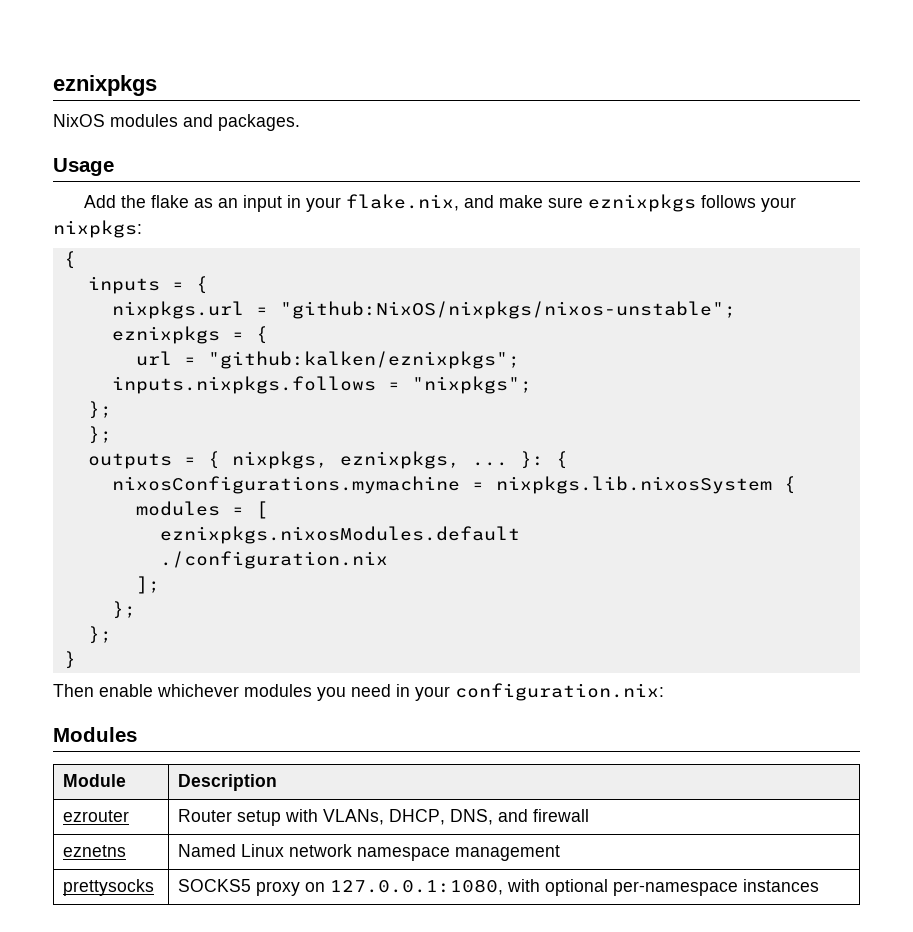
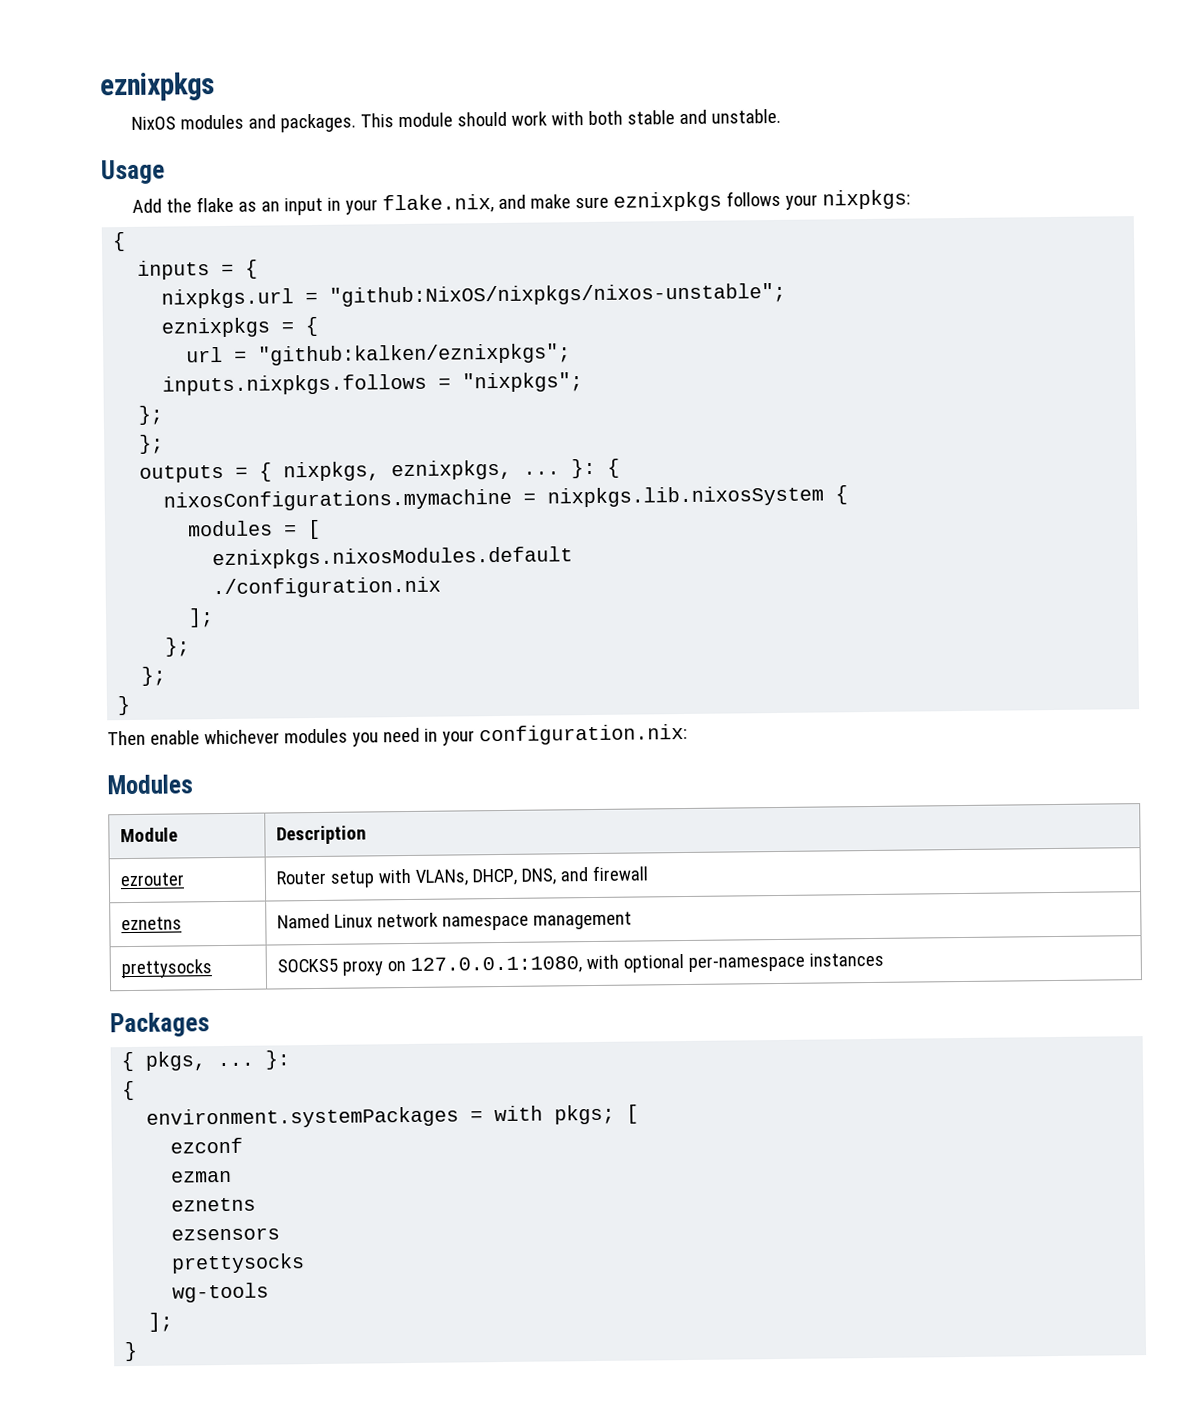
(300, 122) none -> [359,108,781,128] This module should work with both stable and unstable.
(820, 885) none -> [110,1012,210,1038] [121,1050,291,1072] [122,1080,136,1101] [146,1104,640,1129] [170,1137,244,1154] [171,1170,233,1183] [171,1197,257,1212] [171,1227,281,1241] [171,1253,306,1274] [172,1282,270,1303] [148,1312,174,1332] [124,1341,139,1362] // Packages // { pkgs, ... }: // { // environment.systemPackages = with pkgs; [ // ezconf // ezman // eznetns // ezsensors // prettysocks // wg-tools // ]; // }

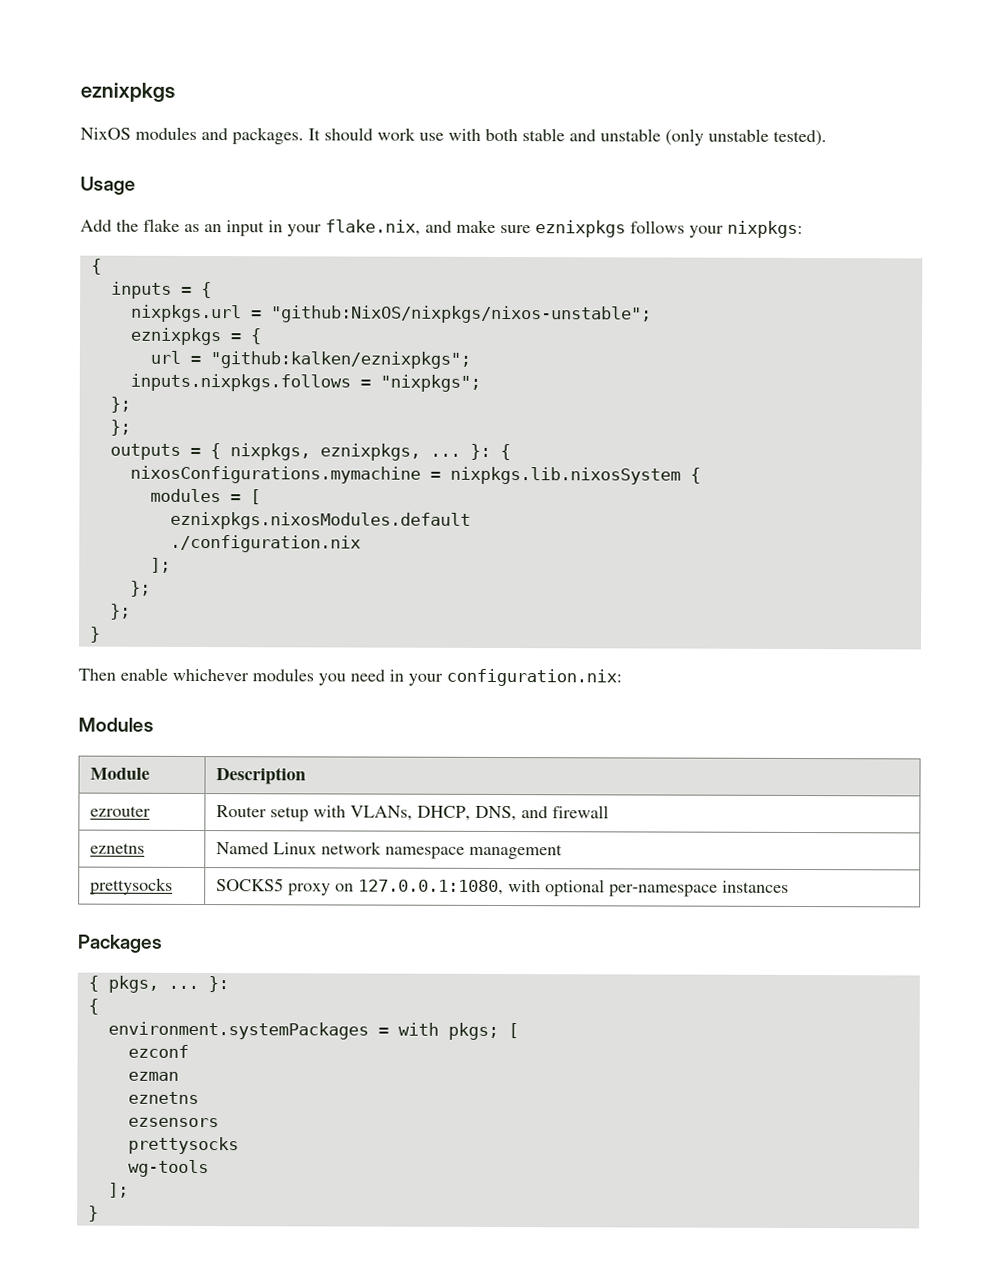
[359,112,453,128] This module -> [308,128,321,141] It
(547, 118) none -> [419,132,444,141] use
[710,108,781,124] unstable. -> [600,128,827,147] unstable (only unstable tested).

